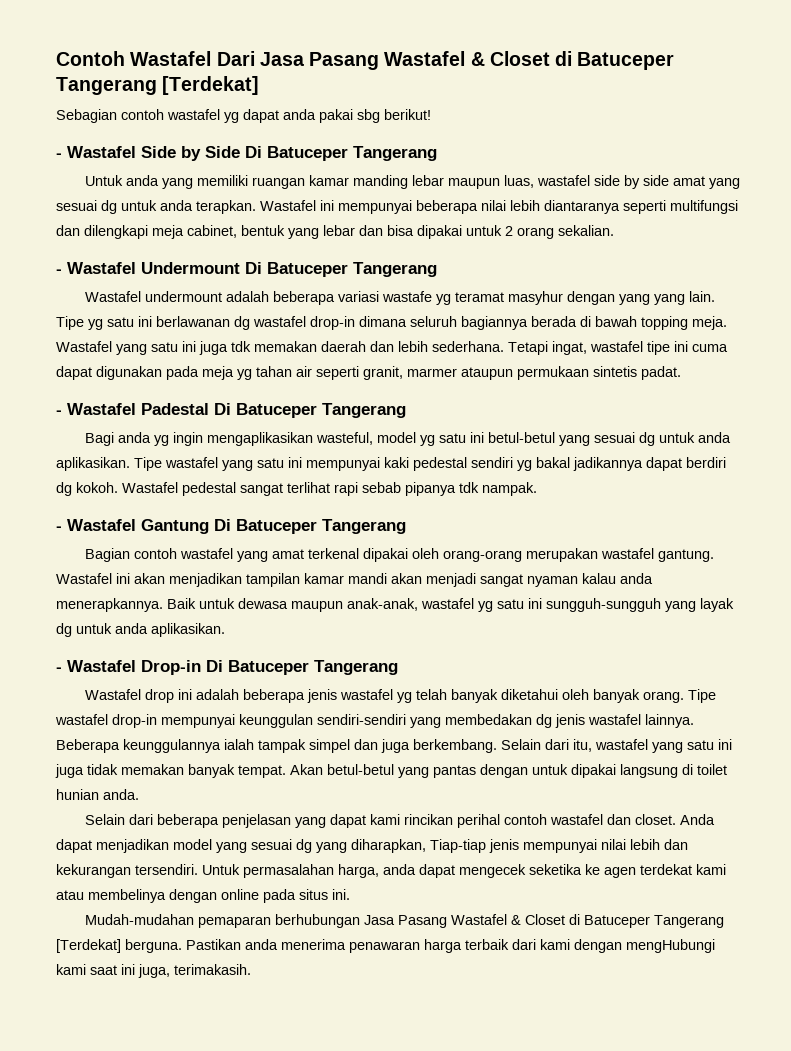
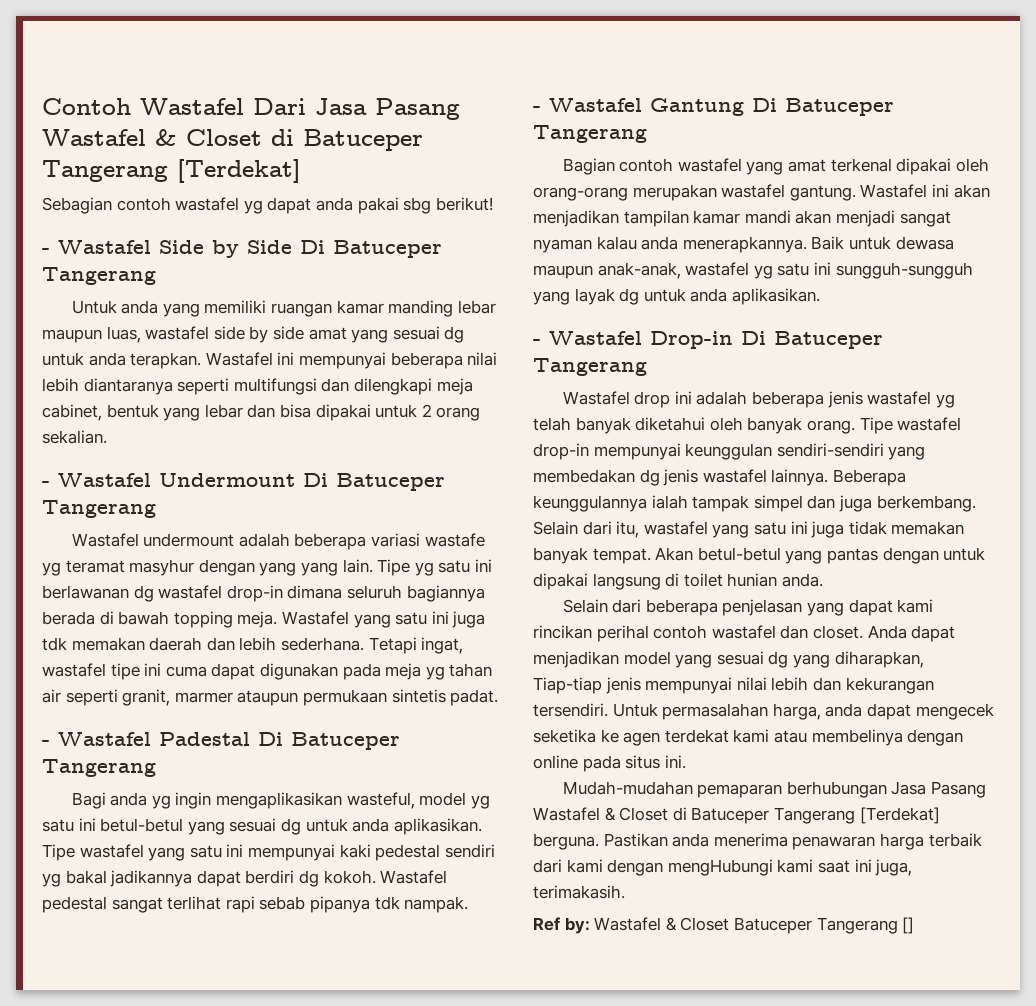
(251, 969) none -> [533,917,915,934] // Ref by: Wastafel & Closet Batuceper Tangerang []

